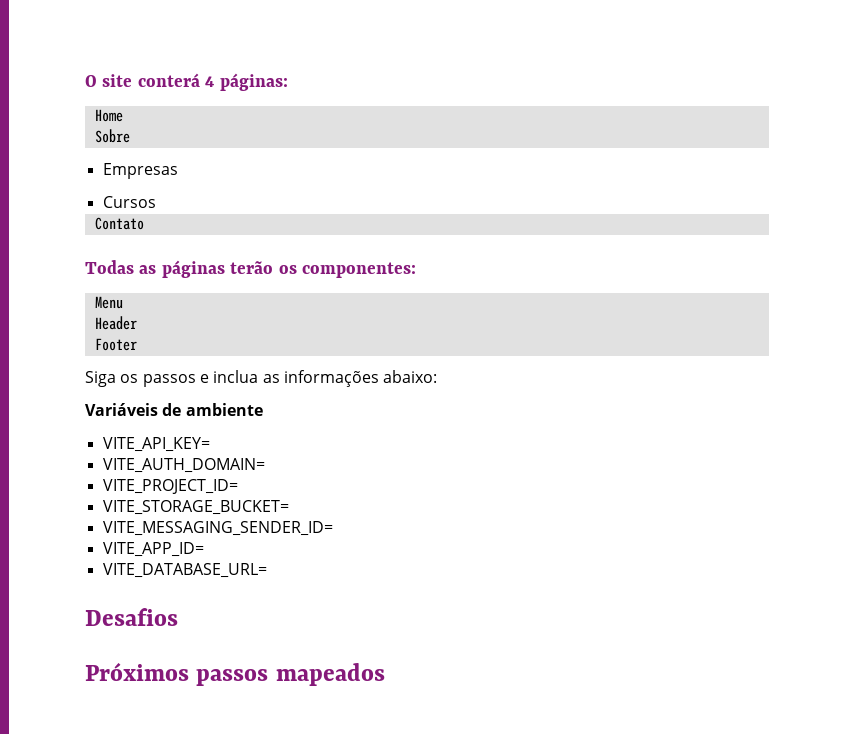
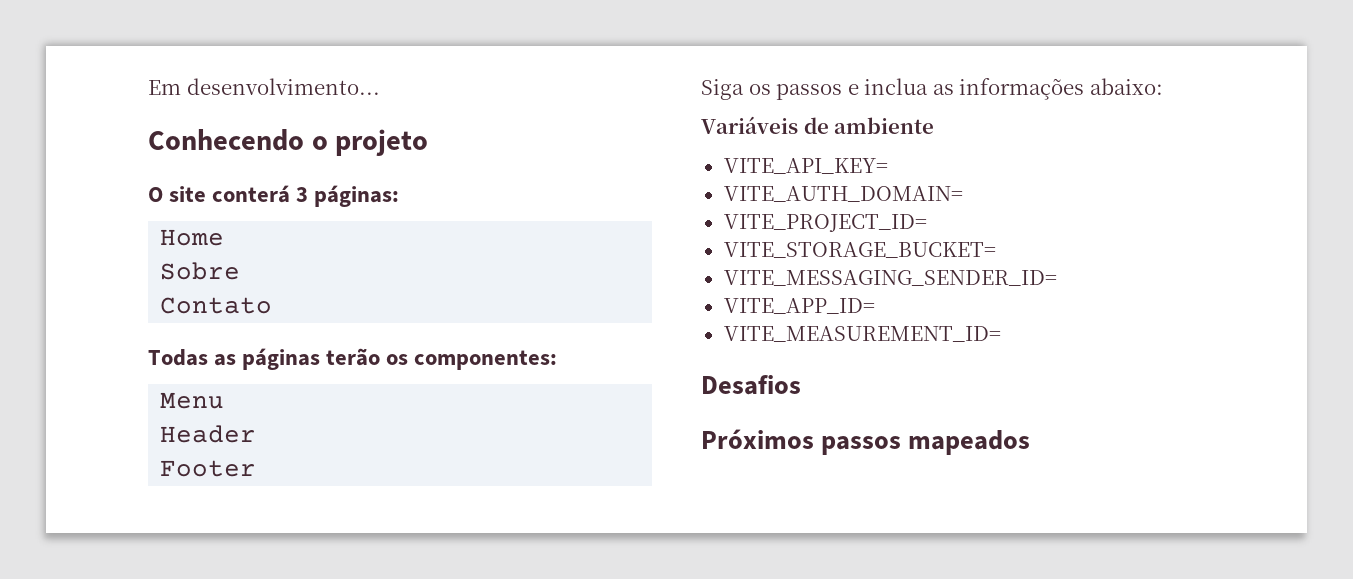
(85, 81) none -> [148,78,380,95] [148,129,429,156] Em desenvolvimento... // Conhecendo o projeto //
[205,76,215,87] 4 -> [296,187,309,202] 3
[102,163,178,179] [102,196,156,208] // Empresas // Cursos -> (241, 271) none
[102,563,267,578] VITE_DATABASE_URL= -> [723,326,1001,342] VITE_MEASUREMENT_ID=

